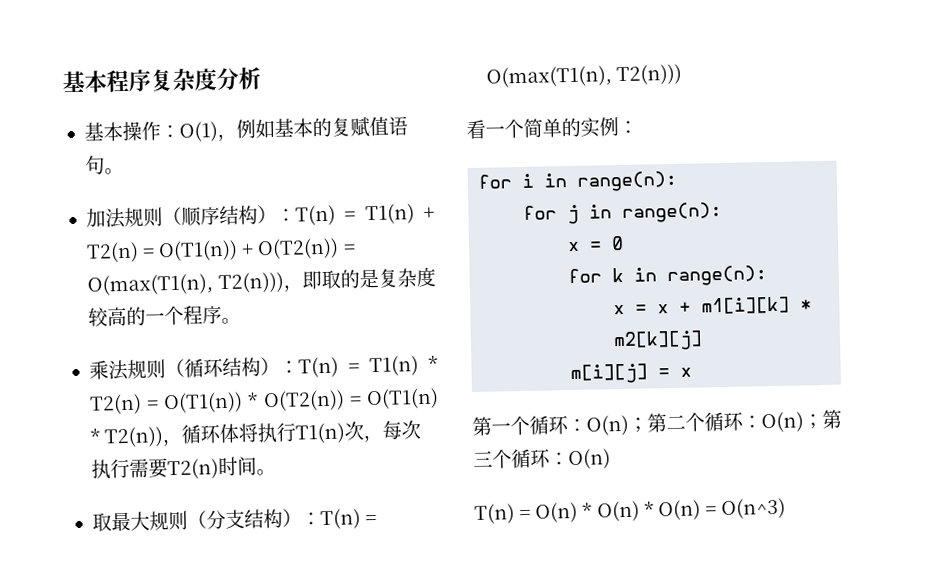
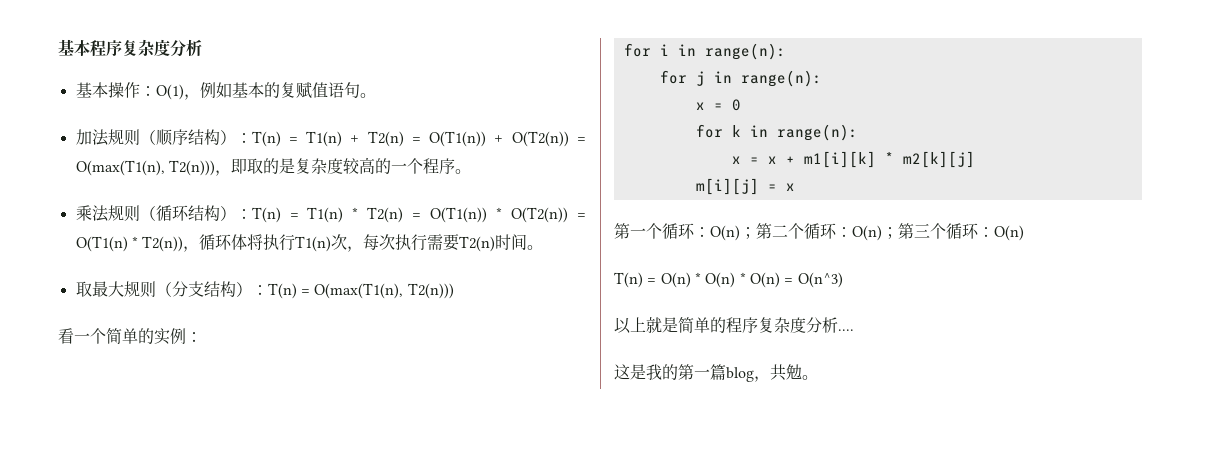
(787, 508) none -> [614,317,854,334] [614,364,818,382] // 以上就是简单的程序复杂度分析.... // 这是我的第一篇blog，共勉。

